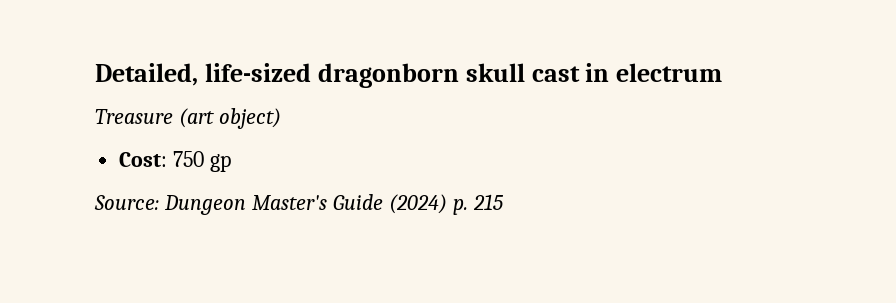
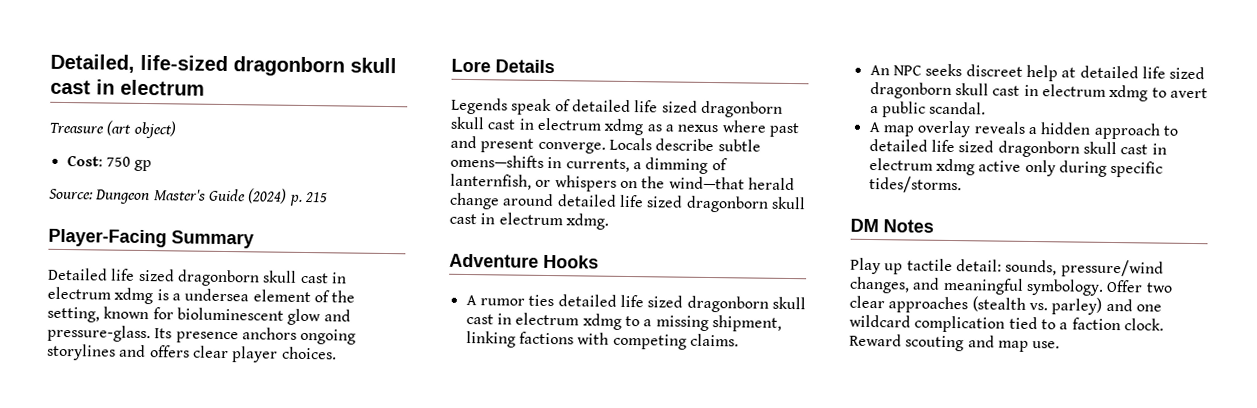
(504, 202) none -> [48,228,254,249] [48,267,347,287] [47,286,356,305] [47,306,351,326] [47,324,357,345] [47,343,337,363] [451,58,555,74] [451,97,783,118] [450,116,800,138] [450,135,761,154] [450,154,728,174] [450,173,795,192] [449,192,806,213] [449,212,609,230] [449,253,599,269] [465,294,806,313] [465,312,782,332] [465,330,739,350] [869,63,1206,82] [869,81,1208,102] [869,101,987,118] [868,120,1179,140] [868,138,1167,158] [868,157,1164,178] [868,175,962,194] [850,218,934,233] [850,257,1164,278] [849,276,1173,296] [849,295,1162,315] [849,314,1164,333] [849,333,1061,352] // Player-Facing Summary // Detailed life sized dragonborn skull cast in electrum xdmg is a undersea element of the setting, known for bioluminescent glow and pressure-glass. Its presence anchors ongoing storylines and offers clear player choices. // Lore Details // Legends speak of detailed life sized dragonborn skull cast in electrum xdmg as a nexus where past and present converge. Locals describe subtle omens—shifts in currents, a dimming of lanternfish, or whispers on the wind—that herald change around detailed life sized dragonborn skull cast in electrum xdmg. // Adventure Hooks // A rumor ties detailed life sized dragonborn skull cast in electrum xdmg to a missing shipment, linking factions with competing claims. // An NPC seeks discreet help at detailed life sized dragonborn skull cast in electrum xdmg to avert a public scandal. // A map overlay reveals a hidden approach to detailed life sized dragonborn skull cast in electrum xdmg active only during specific tides/storms. // DM Notes // Play up tactile detail: sounds, pressure/wind changes, and meaningful symbology. Offer two clear approaches (stealth vs. parley) and one wildcard complication tied to a faction clock. Reward scouting and map use.

